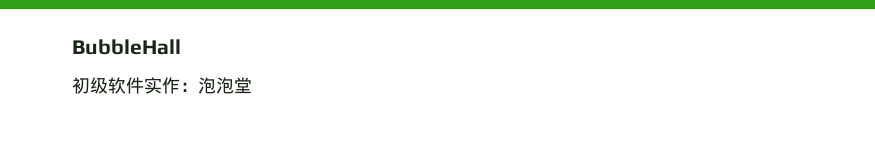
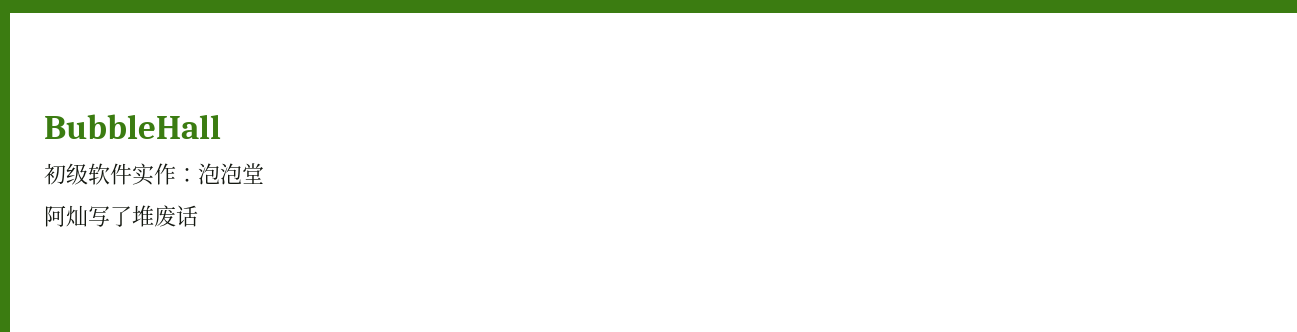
(252, 85) none -> [44,205,198,227] // 阿灿写了堆废话

